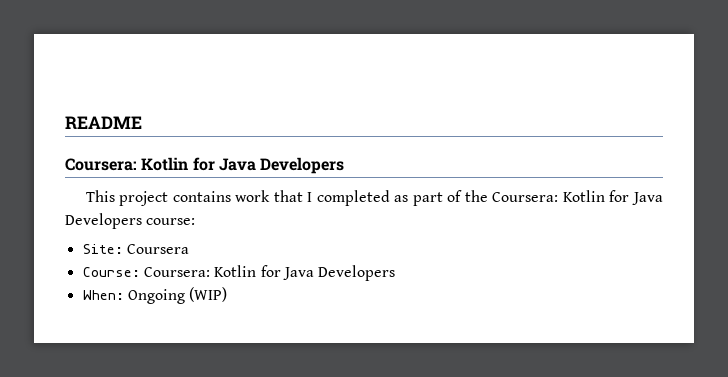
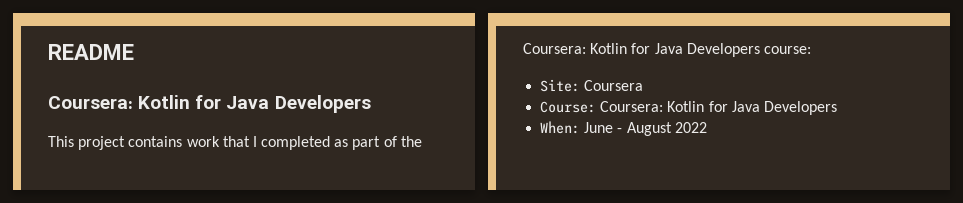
[127,287,228,304] Ongoing (WIP) -> [584,122,707,136] June - August 2022

